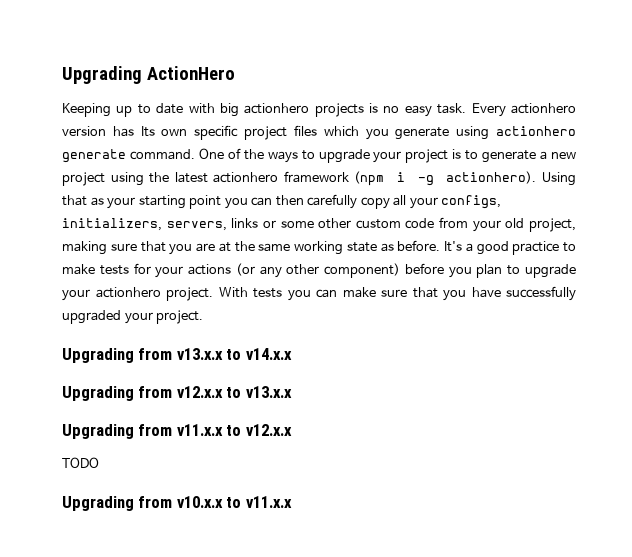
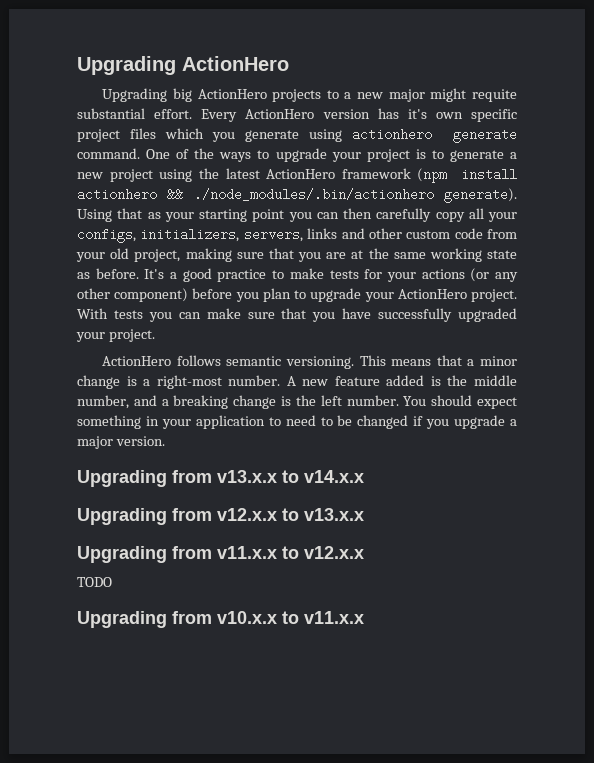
[62,103,576,117] Keeping up to date with big actionhero projects is no easy task. Every actionhero -> [102,88,517,102] [77,108,315,122] Upgrading big ActionHero projects to a new major might requite substantial effort. Every ActionHero
[140,126,155,137] Its -> [407,109,427,119] it's
[213,172,279,183] actionhero -> [266,169,336,179] ActionHero
[397,171,537,186] i -g actionhero). -> [461,168,517,181] [77,188,517,203] install actionhero && ./node_modules/.bin/actionhero generate).
[262,220,314,228] or some -> [341,228,365,239] and
[95,287,161,298] actionhero -> [397,289,467,299] ActionHero
(204, 317) none -> [102,355,517,369] [77,375,517,389] [77,395,517,409] [77,415,517,429] [77,436,165,449] // ActionHero follows semantic versioning. This means that a minor change is a right-most number. A new feature added is the middle number, and a breaking change is the left number. You should expect something in your application to need to be changed if you upgrade a major version.

